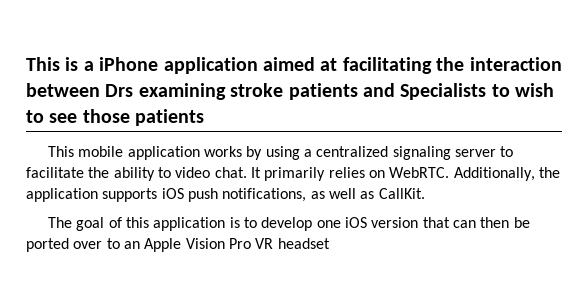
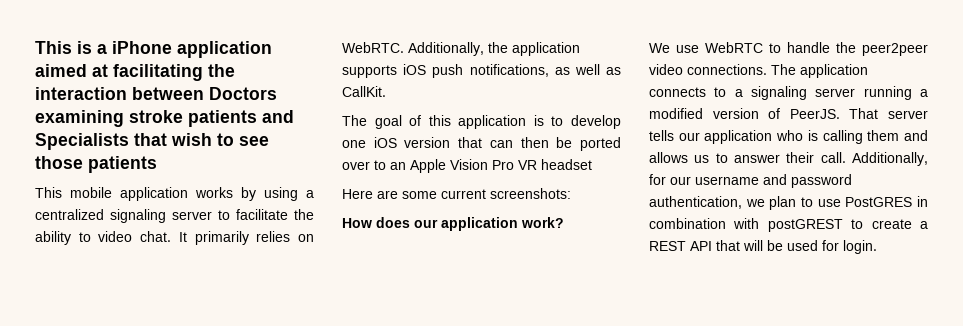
[105,84,134,97] Drs -> [209,87,277,100] Doctors
[491,84,510,97] to -> [134,133,167,146] that
(330, 243) none -> [342,188,571,199] [342,217,564,231] [649,42,928,56] [649,64,868,78] [649,86,928,100] [649,108,928,119] [649,130,928,144] [649,152,928,166] [649,174,852,188] [649,196,928,210] [649,218,928,232] [649,240,877,254] // Here are some current screenshots: // How does our application work? // We use WebRTC to handle the peer2peer video connections. The application connects to a signaling server running a modified version of PeerJS. That server tells our application who is calling them and allows us to answer their call. Additionally, for our username and password authentication, we plan to use PostGRES in combination with postGREST to create a REST API that will be used for login.

